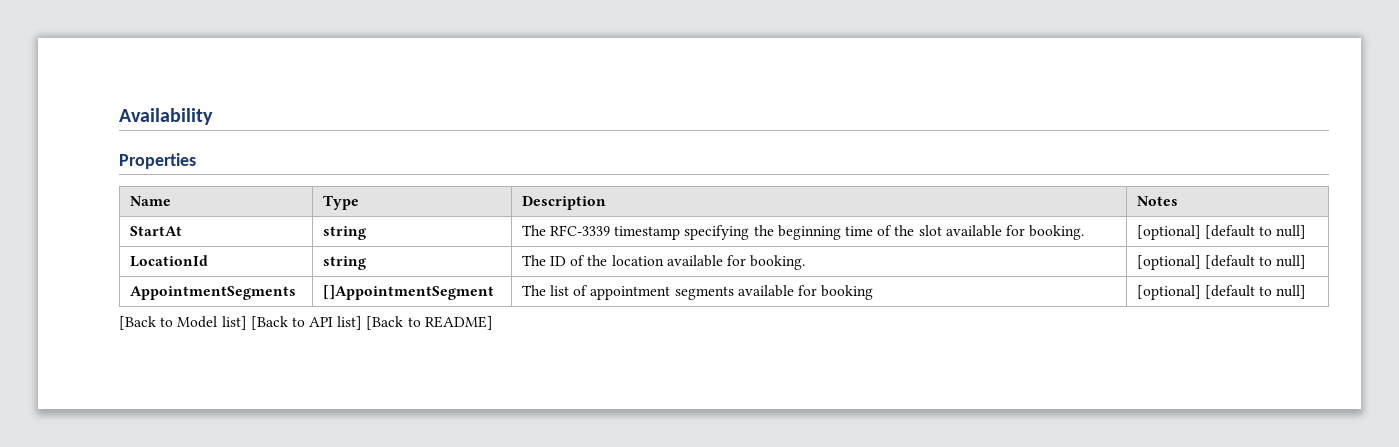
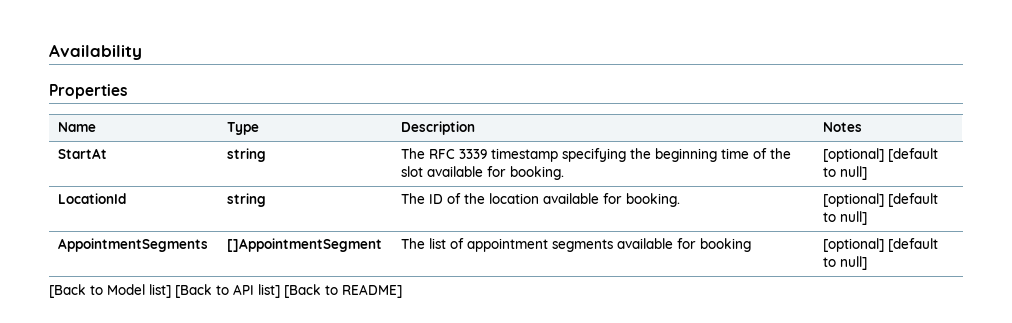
[550,225,611,236] RFC-3339 -> [429,149,488,159] RFC 3339

